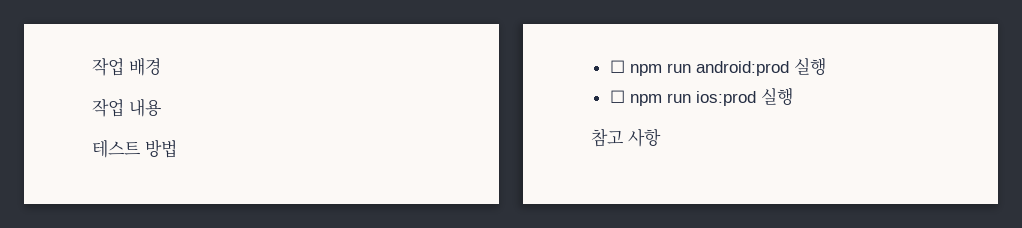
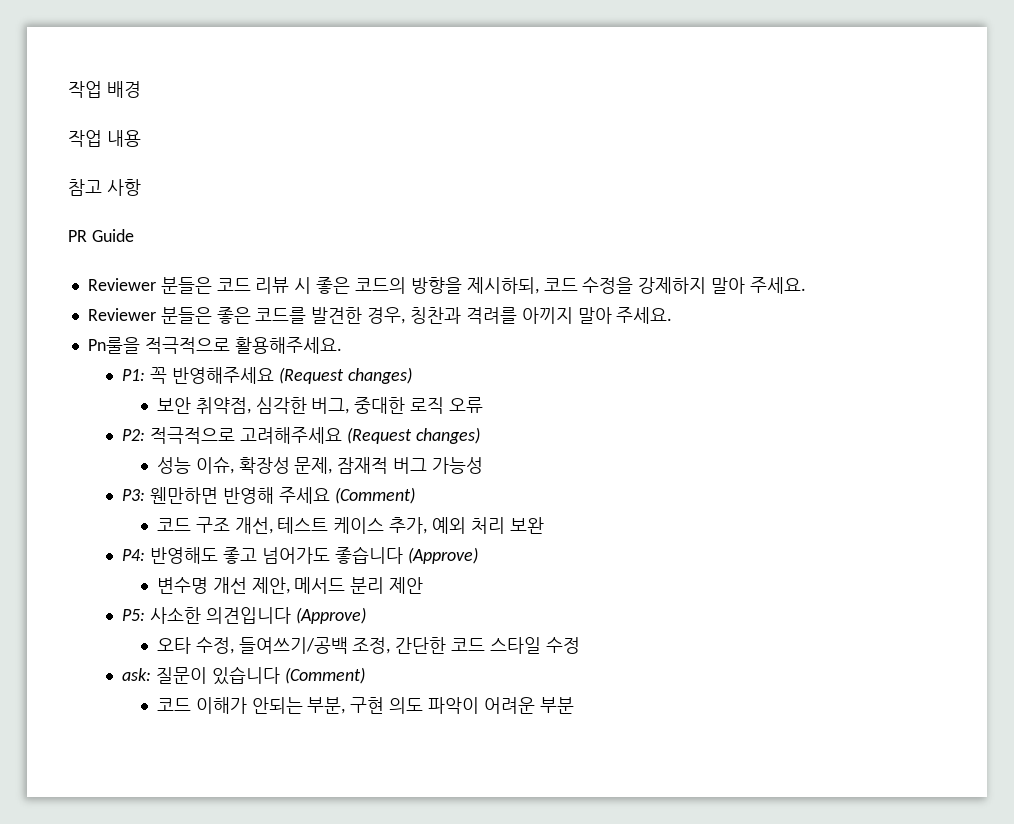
[92,139,177,158] [609,58,826,76] [609,88,793,106] [591,128,661,147] 테스트 방법 // ☐ npm run android:prod 실행 // ☐ npm run ios:prod 실행 // 참고 사항 -> [68,179,141,196] [68,229,134,242] [87,277,806,294] [87,307,673,324] [87,337,342,354] [122,367,412,384] [156,397,484,414] [122,427,480,444] [156,457,484,474] [122,487,415,504] [156,517,544,534] [122,546,478,564] [156,577,424,594] [122,607,366,624] [156,637,580,654] [122,666,365,685] [156,697,574,714] 참고 사항 // PR Guide // Reviewer 분들은 코드 리뷰 시 좋은 코드의 방향을 제시하되, 코드 수정을 강제하지 말아 주세요. // Reviewer 분들은 좋은 코드를 발견한 경우, 칭찬과 격려를 아끼지 말아 주세요. // Pn룰을 적극적으로 활용해주세요. // P1: 꼭 반영해주세요 (Request changes) // 보안 취약점, 심각한 버그, 중대한 로직 오류 // P2: 적극적으로 고려해주세요 (Request changes) // 성능 이슈, 확장성 문제, 잠재적 버그 가능성 // P3: 웬만하면 반영해 주세요 (Comment) // 코드 구조 개선, 테스트 케이스 추가, 예외 처리 보완 // P4: 반영해도 좋고 넘어가도 좋습니다 (Approve) // 변수명 개선 제안, 메서드 분리 제안 // P5: 사소한 의견입니다 (Approve) // 오타 수정, 들여쓰기/공백 조정, 간단한 코드 스타일 수정 // ask: 질문이 있습니다 (Comment) // 코드 이해가 안되는 부분, 구현 의도 파악이 어려운 부분

